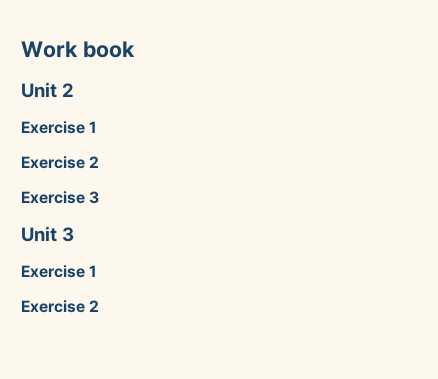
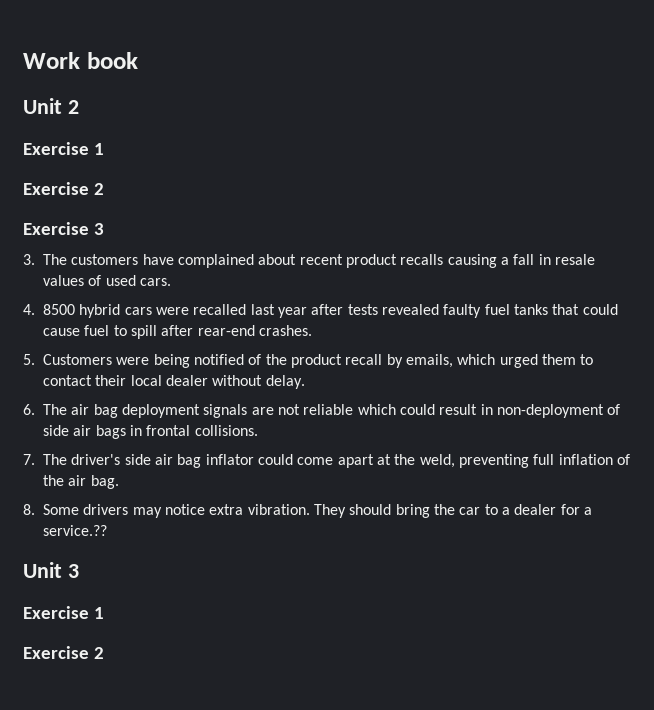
(100, 197) none -> [23,254,595,268] [43,275,172,286] [23,304,618,318] [43,325,313,339] [23,354,594,368] [43,375,305,389] [23,404,621,418] [43,425,258,439] [23,454,630,468] [43,475,119,489] [23,504,592,518] [43,525,108,536] // 3. The customers have complained about recent product recalls causing a fall in resale values of used cars. // 4. 8500 hybrid cars were recalled last year after tests revealed faulty fuel tanks that could cause fuel to spill after rear-end crashes. // 5. Customers were being notified of the product recall by emails, which urged them to contact their local dealer without delay. // 6. The air bag deployment signals are not reliable which could result in non-deployment of side air bags in frontal collisions. // 7. The driver's side air bag inflator could come apart at the weld, preventing full inflation of the air bag. // 8. Some drivers may notice extra vibration. They should bring the car to a dealer for a service.??

